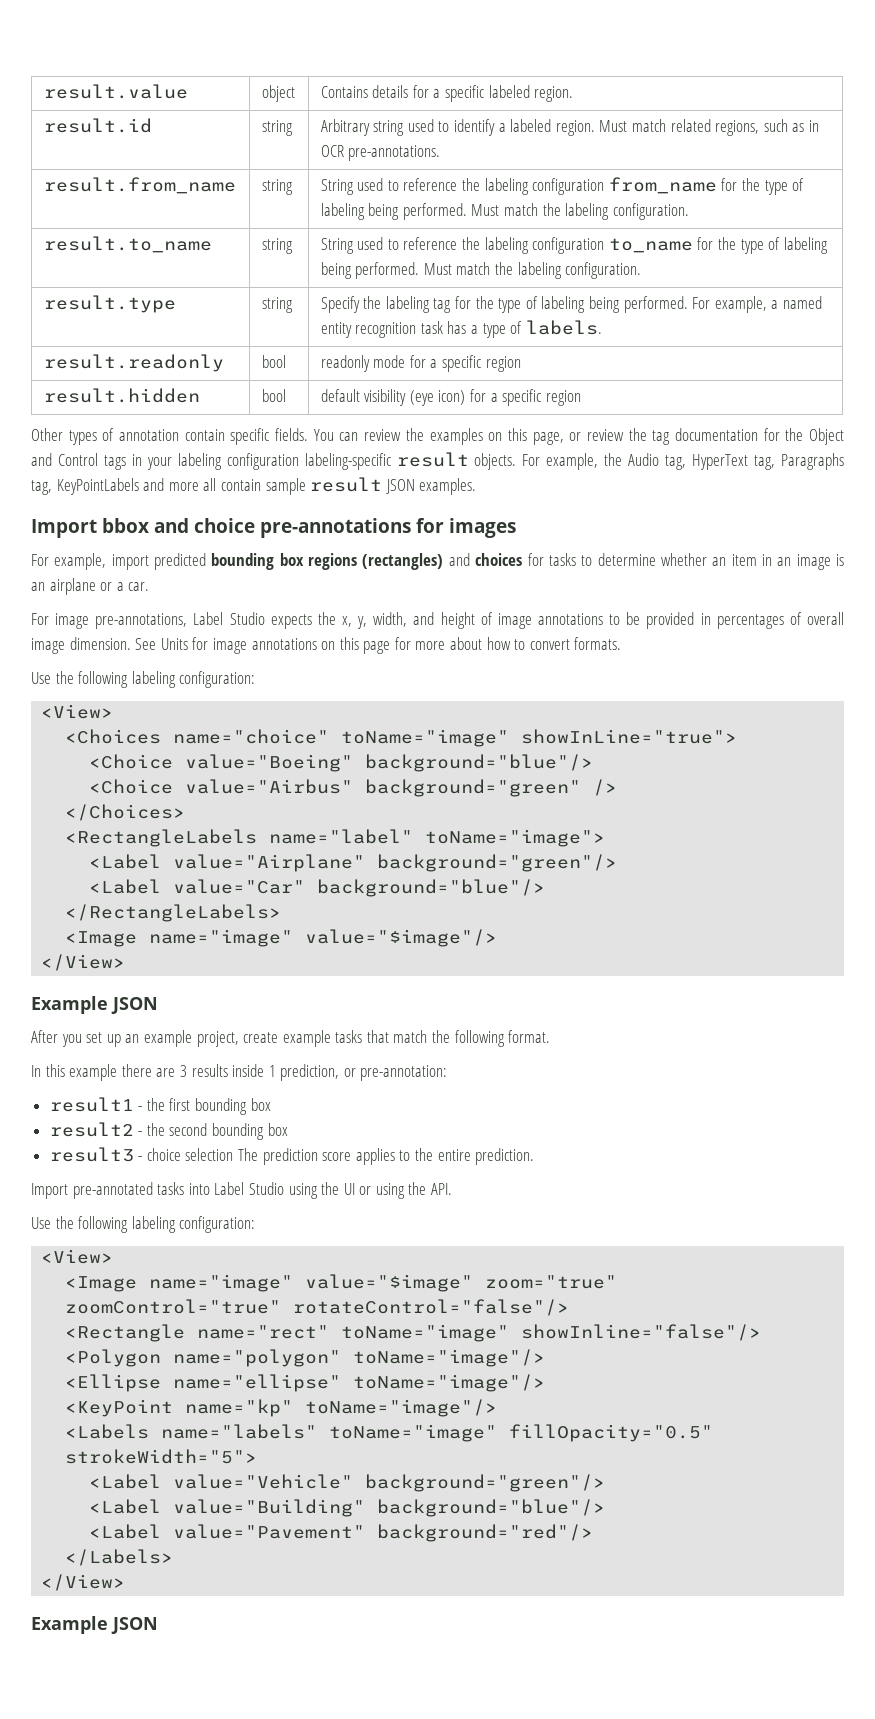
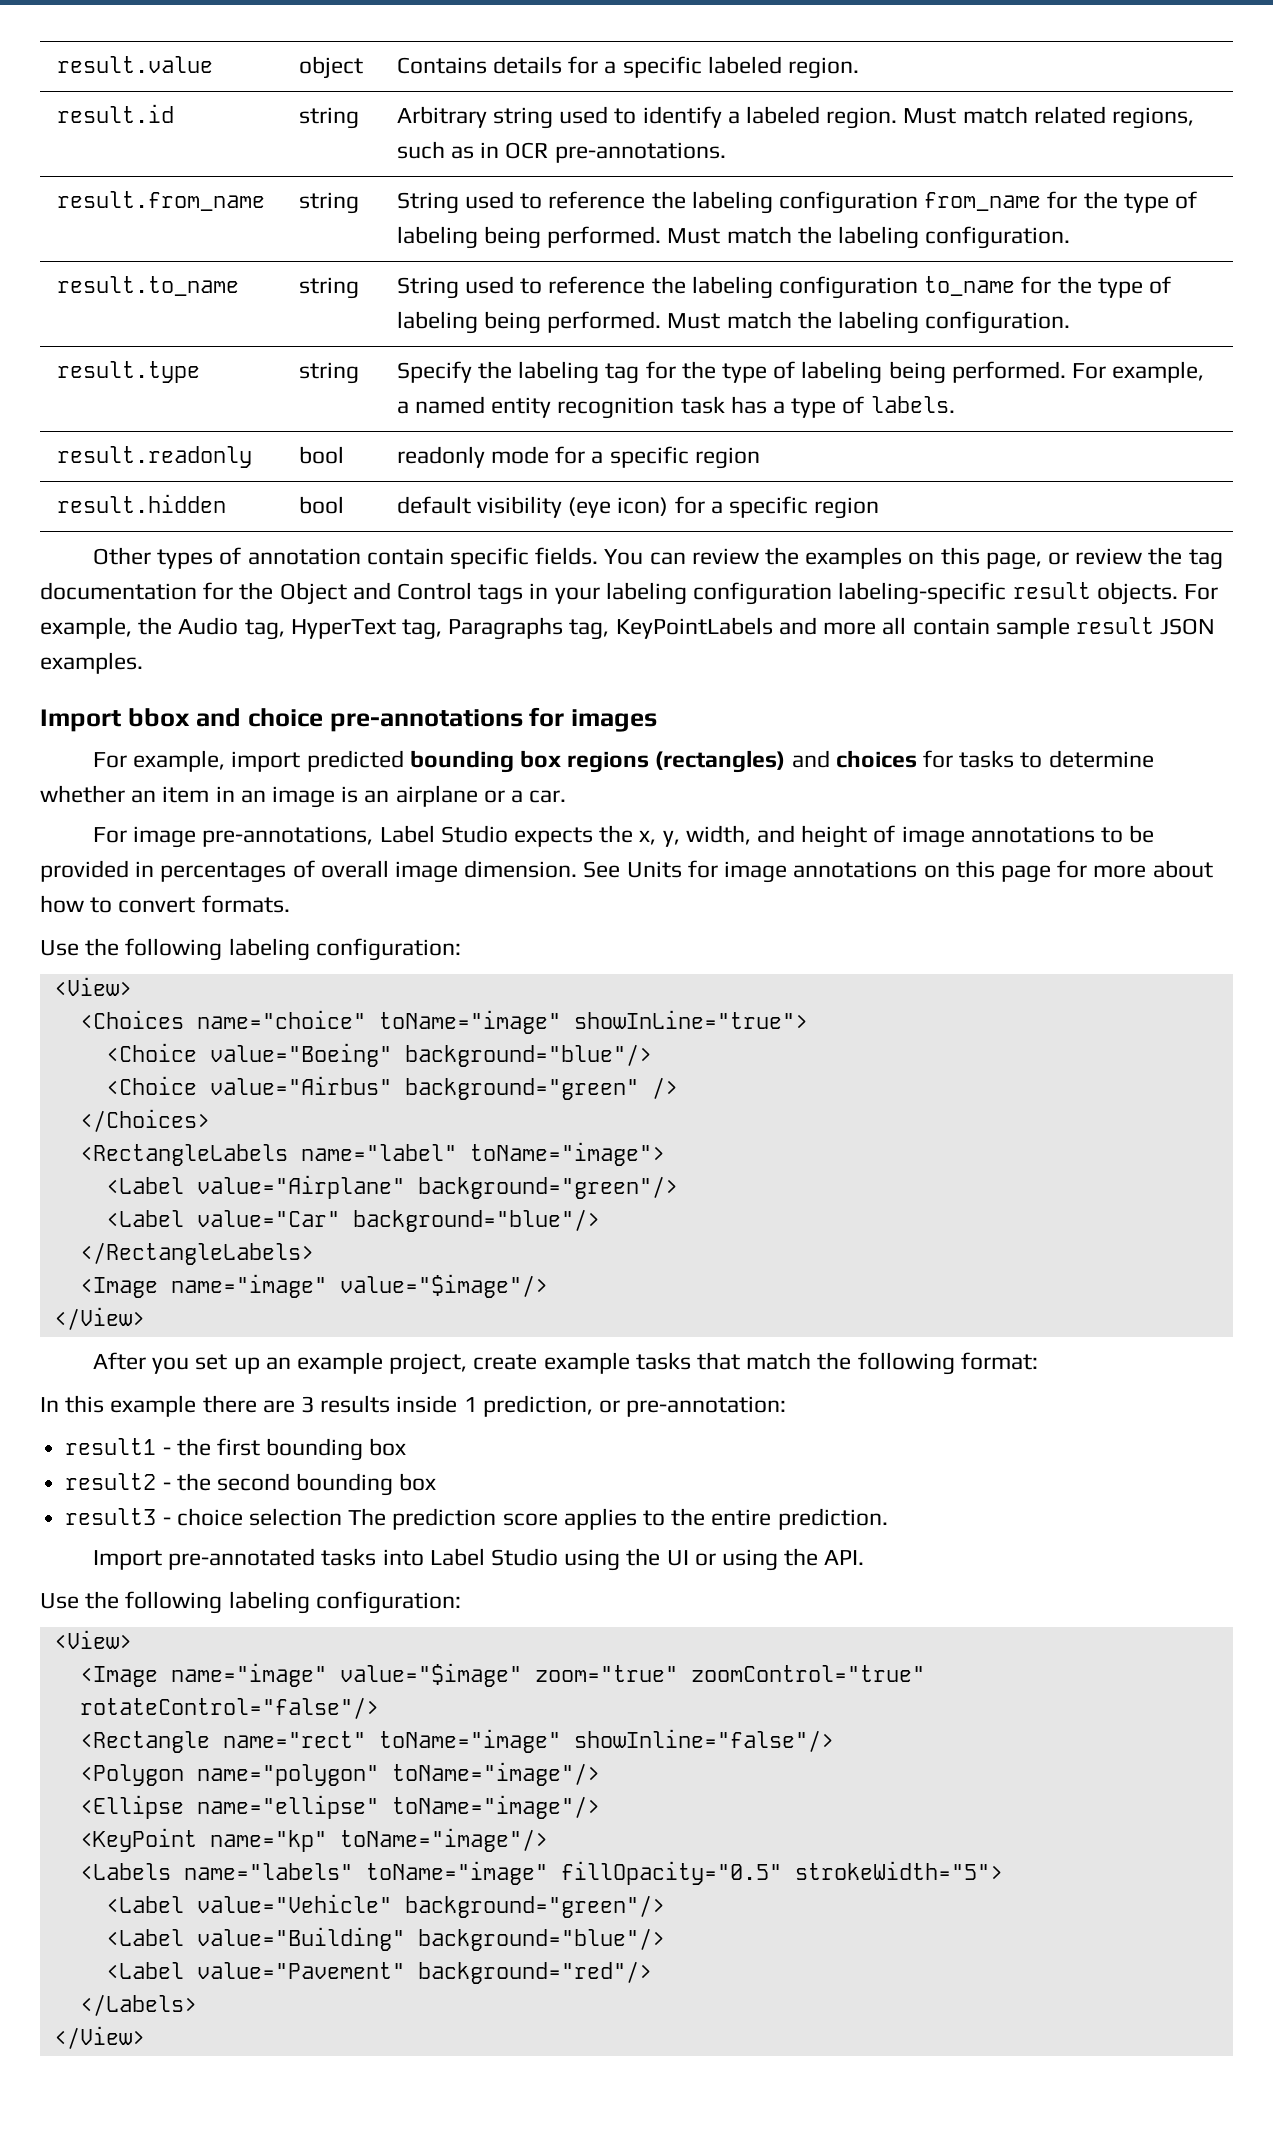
[31,996,158,1014] // Example JSON -> (145, 1318) none
[508,1030,551,1043] format. -> [960,1352,1038,1370] format:
[31,1616,158,1634] // Example JSON -> (145, 2037) none

